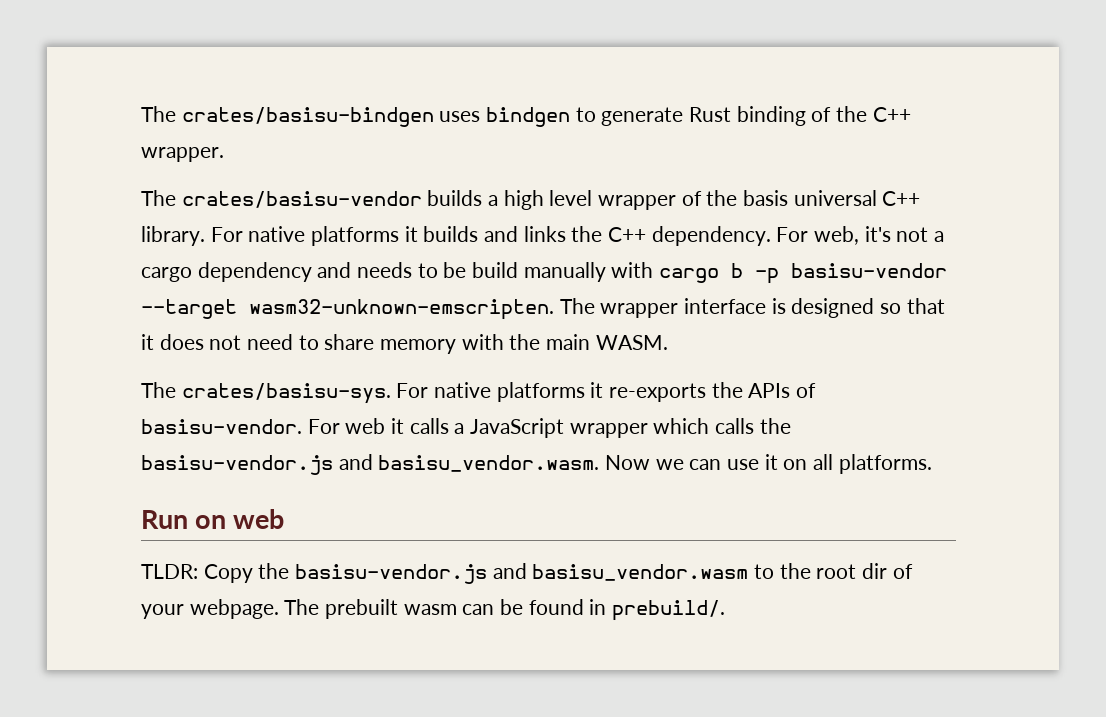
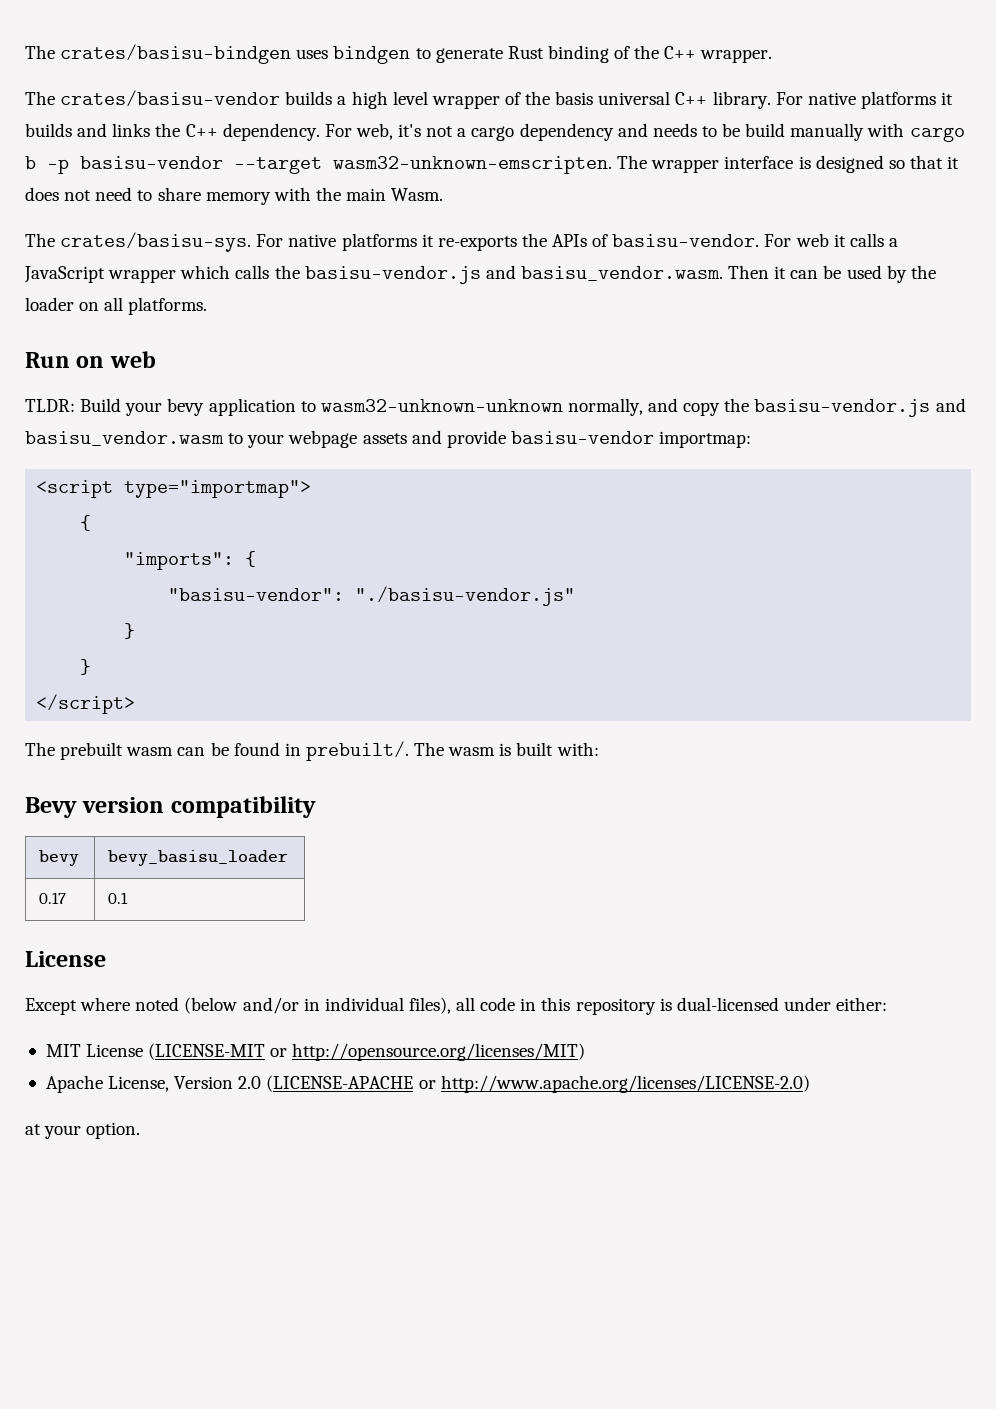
[595,335,668,350] WASM. -> [391,188,444,201] Wasm.
[605,454,778,470] Now we can use it -> [728,265,936,283] [25,297,74,311] Then it can be used by the loader
[203,564,253,583] Copy -> [80,398,721,416] Build your bevy application to wasm32-unknown-unknown normally, and copy
[779,563,913,579] [141,599,279,619] the root dir of your webpage. -> [247,430,752,448] [36,480,312,498] [80,515,92,531] [124,551,257,570] [168,586,576,606] [124,623,136,639] [80,659,92,675] [36,694,136,714] your webpage assets and provide basisu-vendor importmap: // <script type="importmap"> // { // "imports": { // "basisu-vendor": "./basisu-vendor.js" // } // } // </script> //
[612,600,726,621] prebuild/. -> [305,741,599,761] [25,796,316,818] [39,850,80,866] [108,850,289,866] [39,892,67,904] [108,892,129,904] [25,951,106,967] [25,997,888,1015] [45,1043,586,1061] [45,1075,810,1093] [25,1122,141,1139] prebuilt/. The wasm is built with: // Bevy version compatibility // bevy | bevy_basisu_loader // 0.17 | 0.1 // License // Except where noted (below and/or in individual files), all code in this repository is dual-licensed under either: // MIT License (LICENSE-MIT or http://opensource.org/licenses/MIT) // Apache License, Version 2.0 (LICENSE-APACHE or http://www.apache.org/licenses/LICENSE-2.0) // at your option.

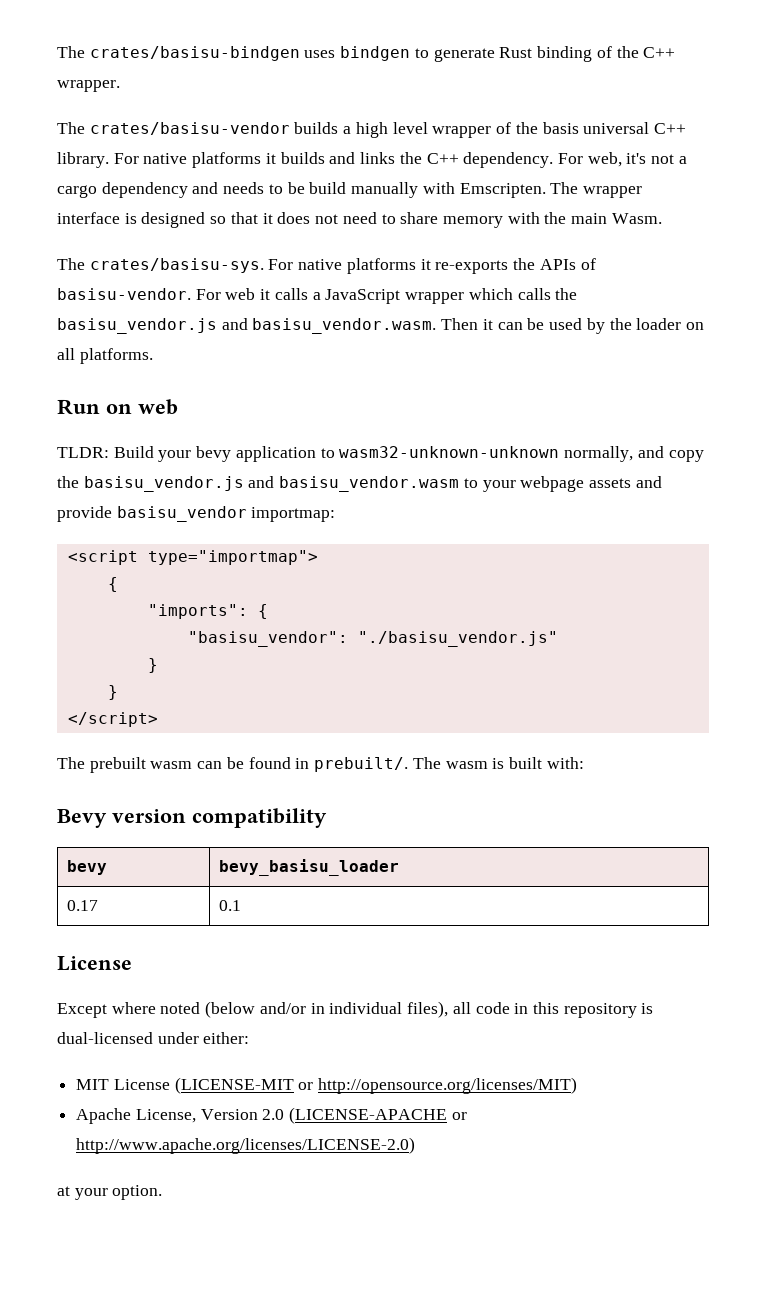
[909,127,965,142] [25,156,612,174] cargo b -p basisu-vendor --target wasm32-unknown-emscripten. -> [459,183,546,198] Emscripten.
[304,266,481,284] basisu-vendor.js -> [57,318,217,334] basisu_vendor.js
[754,399,931,417] basisu-vendor.js -> [83,476,244,492] basisu_vendor.js
[510,431,654,444] basisu-vendor -> [116,506,247,522] basisu_vendor
[168,586,576,606] "basisu-vendor": "./basisu-vendor.js" -> [187,631,558,647] "basisu_vendor": "./basisu_vendor.js"

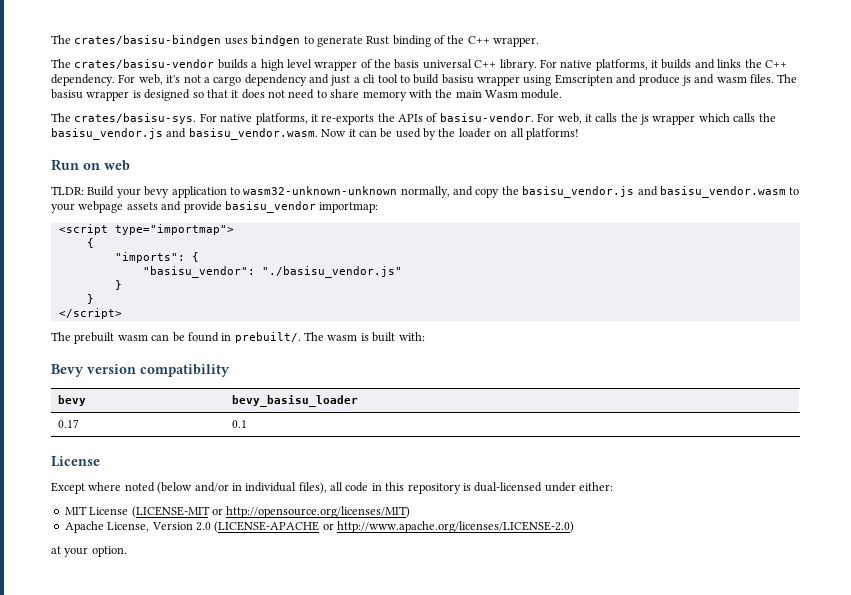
[192,152,262,168] platforms -> [595,59,648,71] platforms,
[223,182,642,198] [57,212,120,224] needs to be build manually with Emscripten. The wrapper interface -> [330,74,798,86] [51,89,130,101] just a cli tool to build basisu wrapper using Emscripten and produce js and wasm files. The basisu wrapper
[611,213,662,224] Wasm. -> [485,89,563,99] Wasm module.
[346,258,416,274] platforms -> [255,113,308,125] platforms,
[225,288,256,300] web -> [557,113,582,124] web,
[312,289,401,304] a JavaScript -> [620,113,649,125] the js
[441,318,479,330] Then -> [321,129,347,137] Now
[79,348,153,364] platforms. -> [525,128,579,140] platforms!

